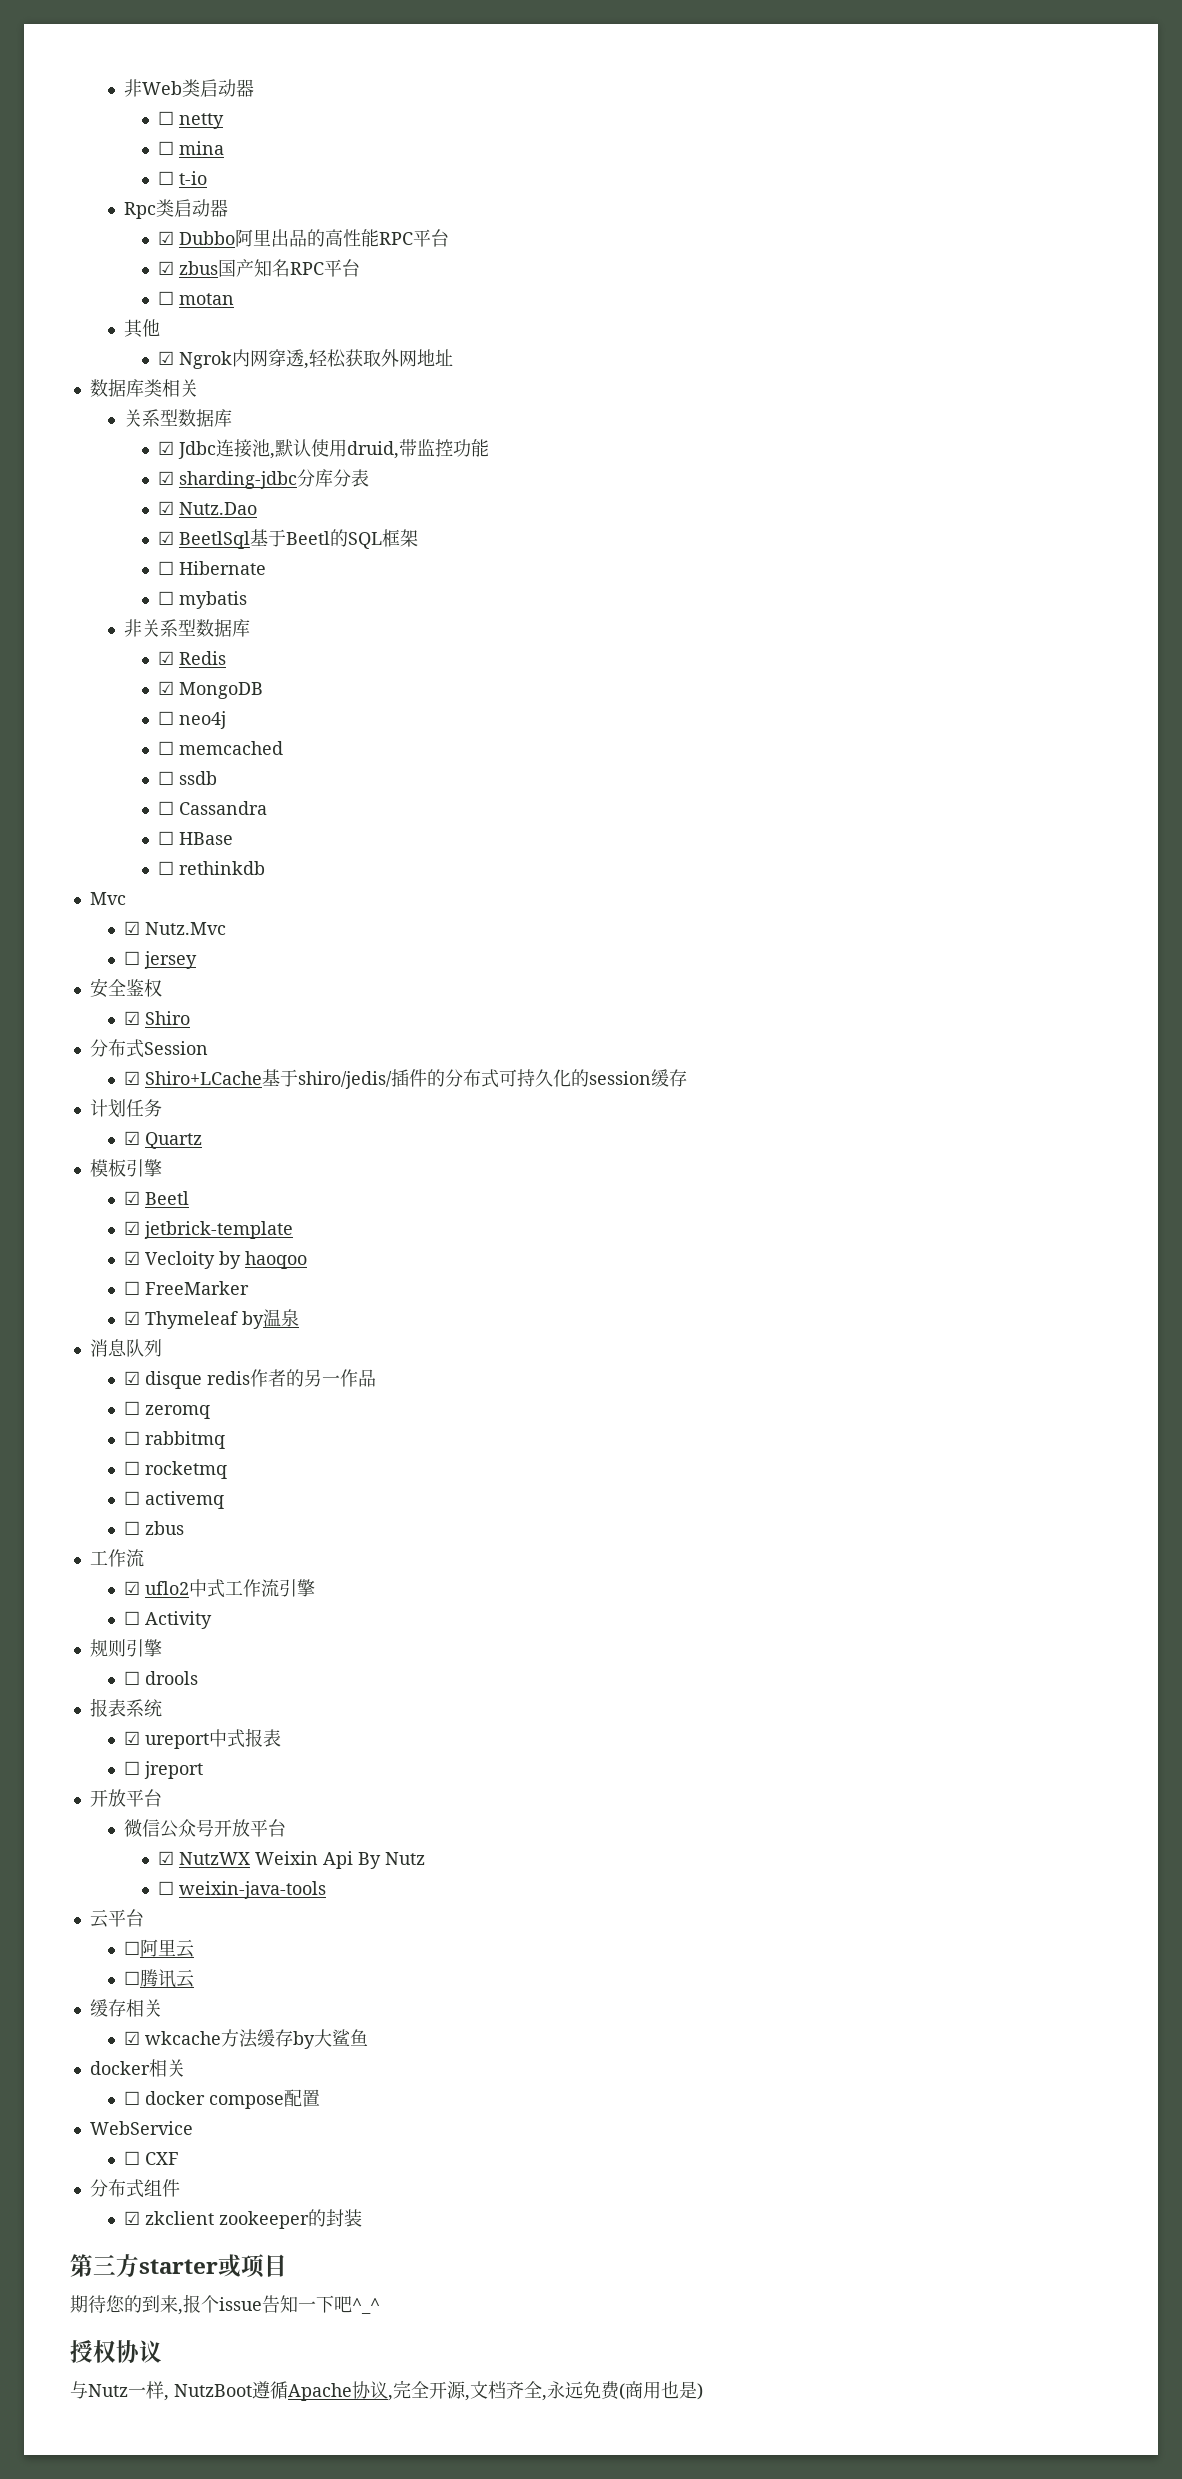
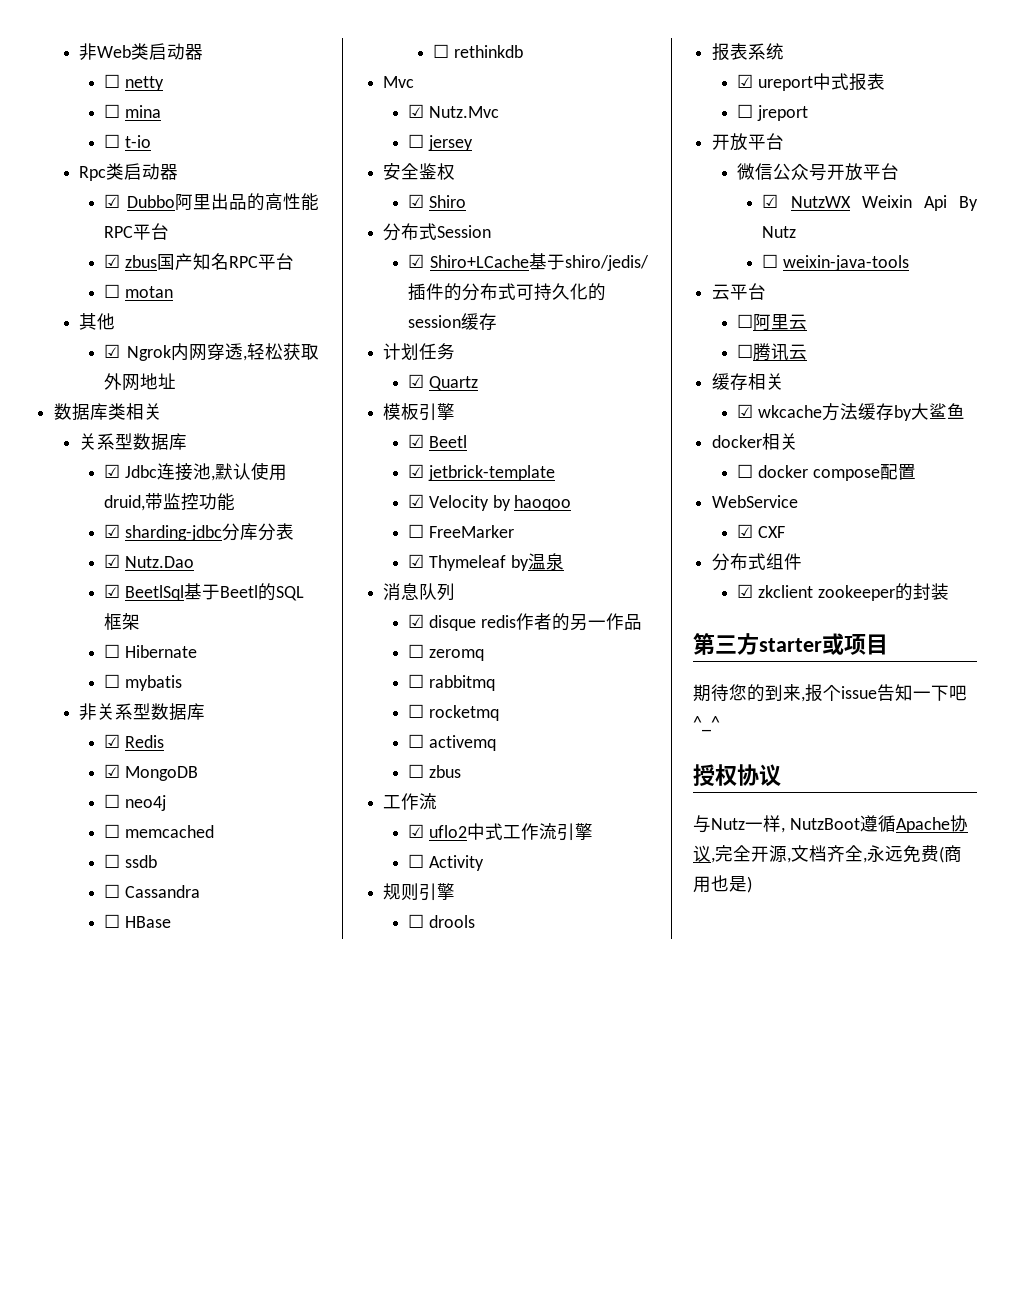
[144,1251,215,1269] Vecloity -> [429,495,490,511] Velocity
[123,2151,140,2165] ☐ -> [737,524,754,538] ☑

